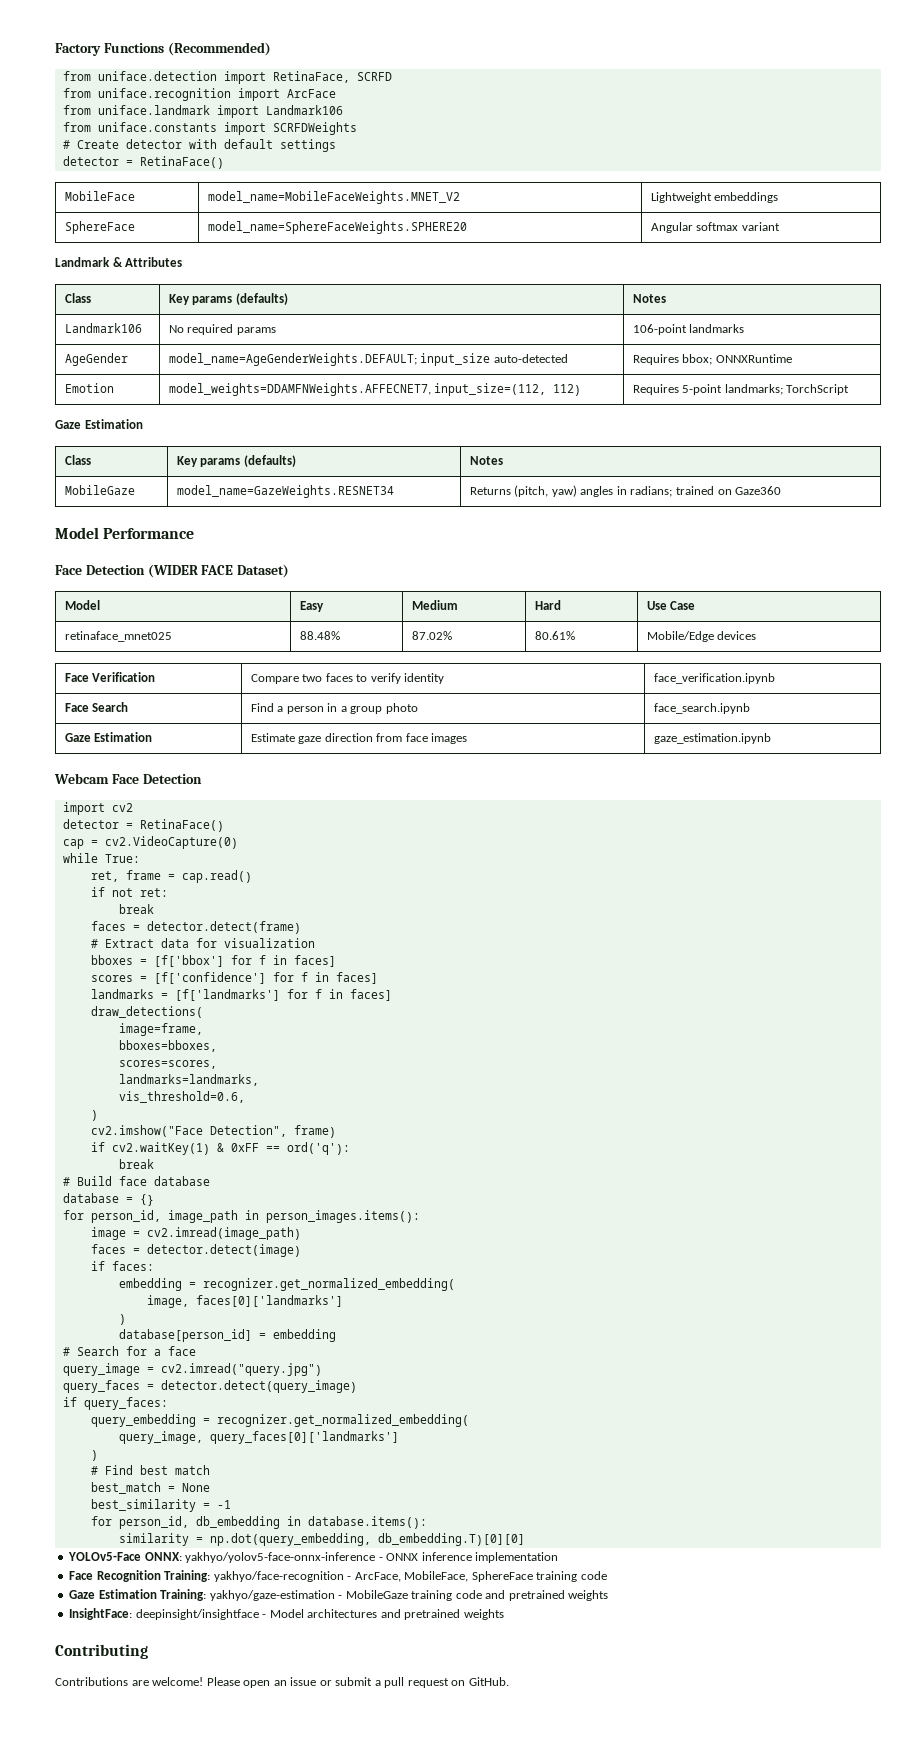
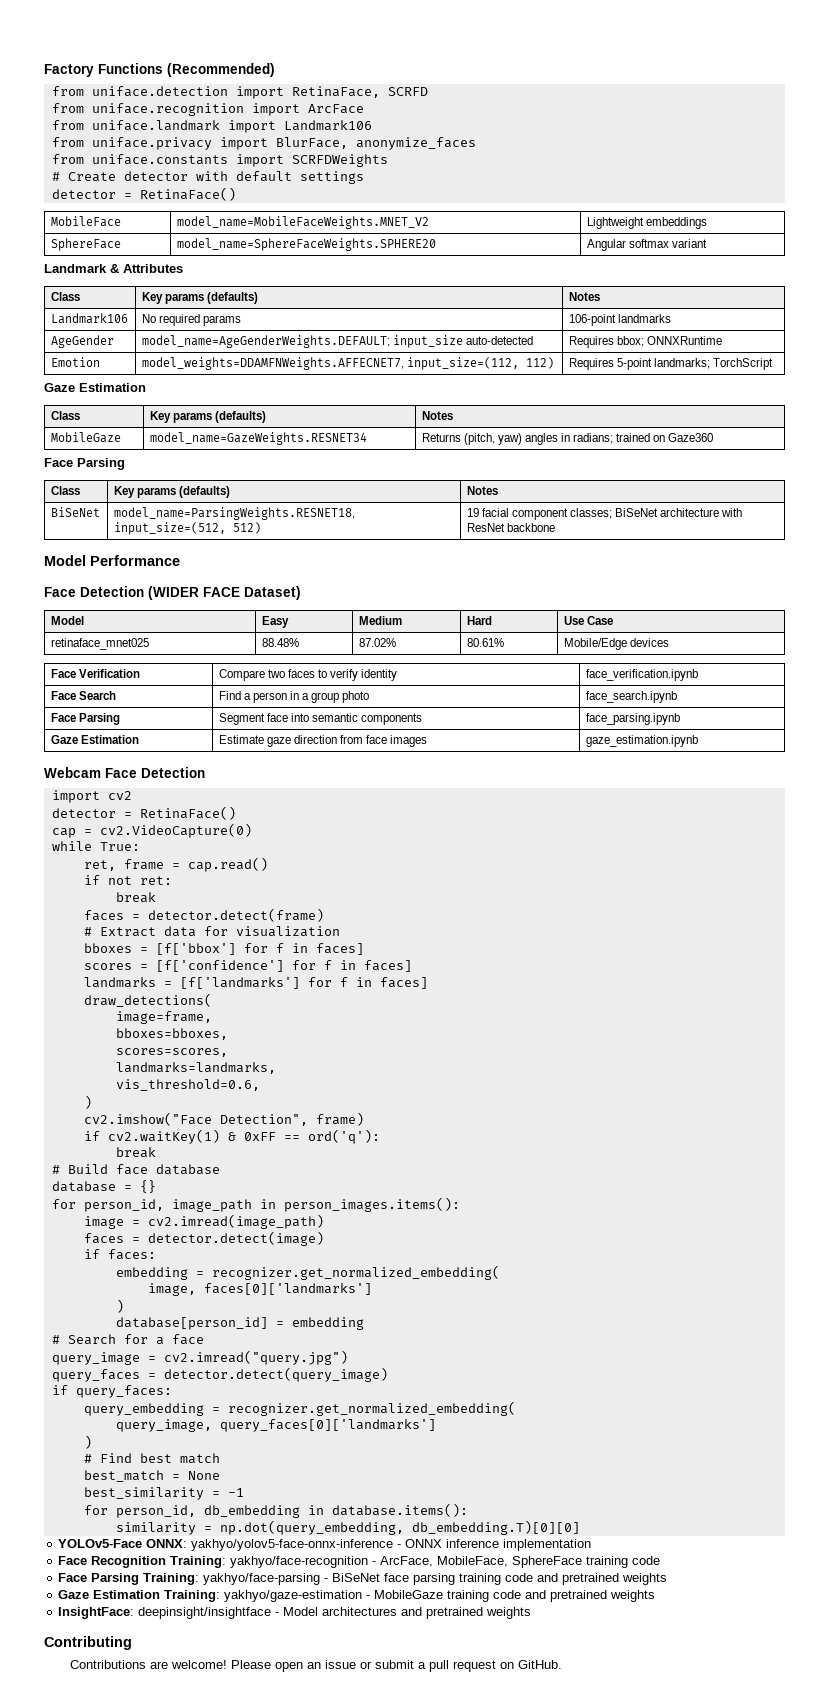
(343, 110) none -> [51,137,476,150] // from uniface.privacy import BlurFace, anonymize_faces
(782, 490) none -> [44,458,125,470] [50,486,80,495] [113,486,230,498] [466,486,498,495] [50,507,100,517] [113,507,355,520] [113,522,261,535] [466,508,743,520] [466,523,555,532] // Face Parsing // Class | Key params (defaults) | Notes // BiSeNet | model_name=ParsingWeights.RESNET18, input_size=(512, 512) | 19 facial component classes; BiSeNet architecture with ResNet backbone
(750, 708) none -> [50,713,120,725] [218,713,422,725] [585,713,680,725] // Face Parsing | Segment face into semantic components | face_parsing.ipynb
(607, 1575) none -> [58,1573,668,1585] // Face Parsing Training: yakhyo/face-parsing - BiSeNet face parsing training code and pretrained weights

